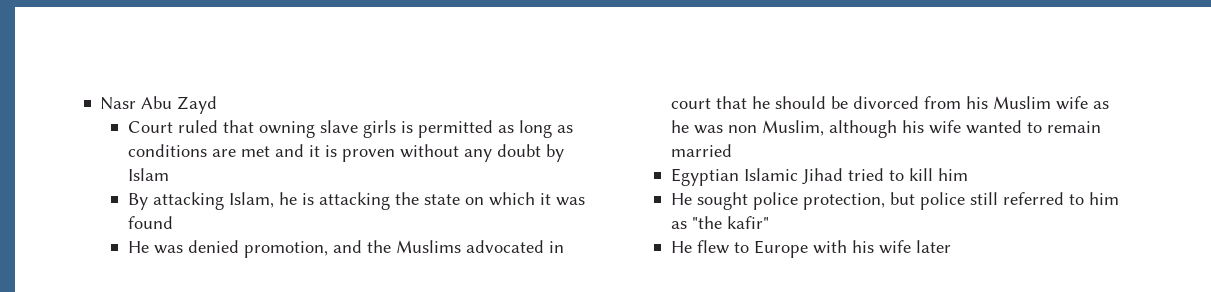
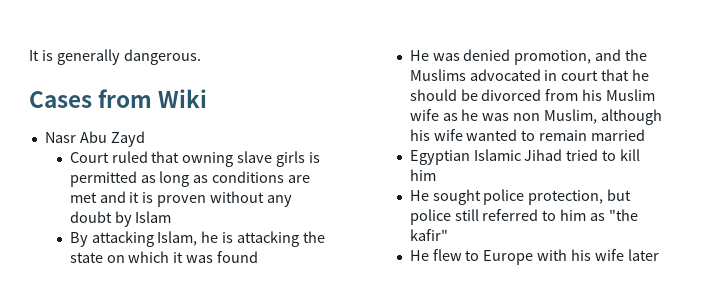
(100, 103) none -> [29,49,201,65] [29,89,208,108] It is generally dangerous. // Cases from Wiki //

